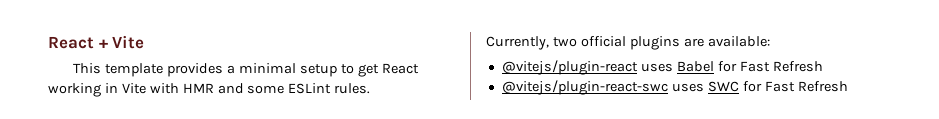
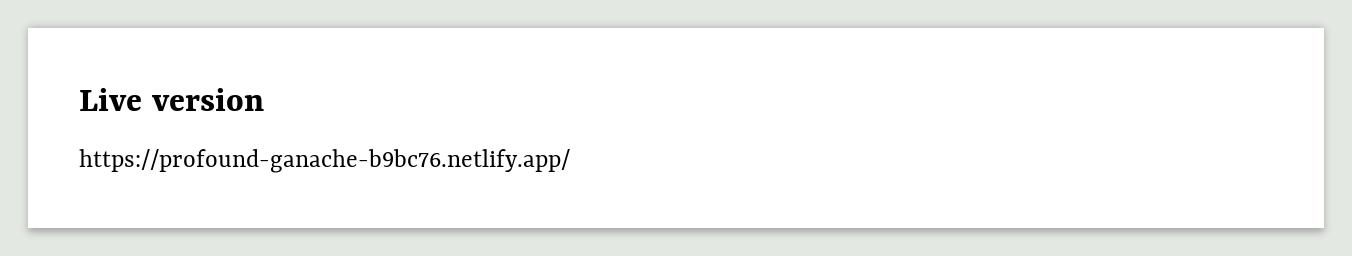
[48,35,145,49] [73,63,419,77] [48,83,371,97] [486,36,770,50] [501,60,823,75] [501,80,848,95] React + Vite // This template provides a minimal setup to get React working in Vite with HMR and some ESLint rules. // Currently, two official plugins are available: // @vitejs/plugin-react uses Babel for Fast Refresh // @vitejs/plugin-react-swc uses SWC for Fast Refresh -> [79,88,264,111] [79,149,570,173] Live version // https://profound-ganache-b9bc76.netlify.app/

